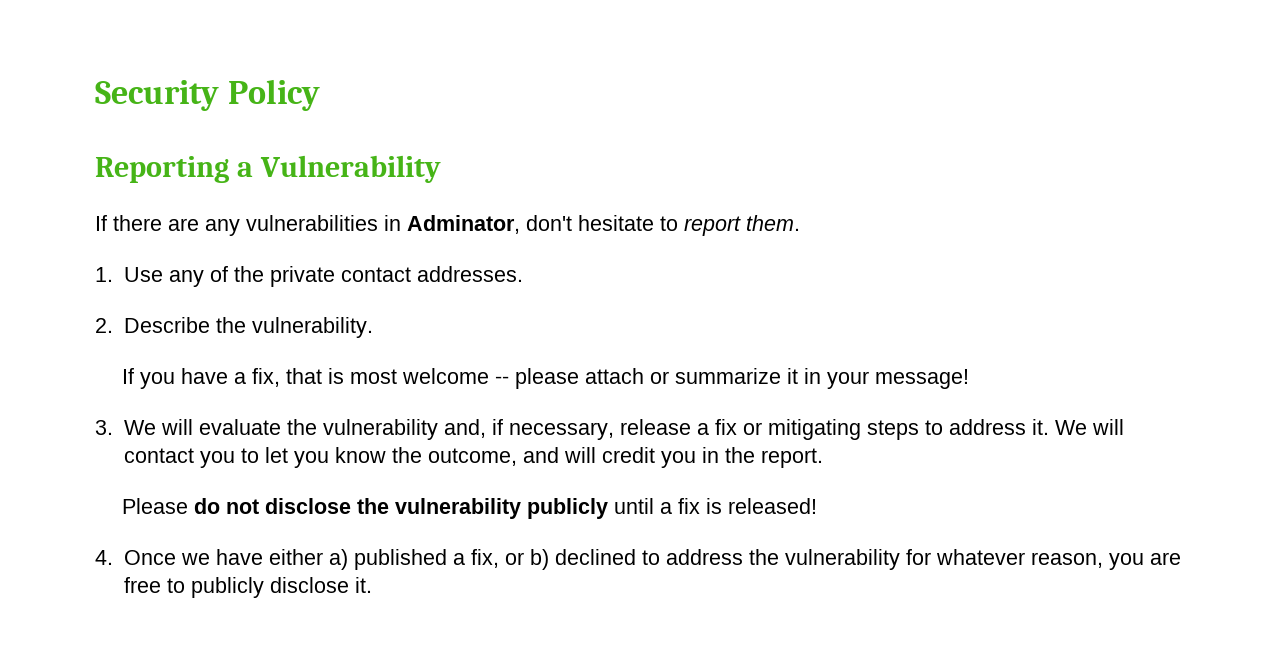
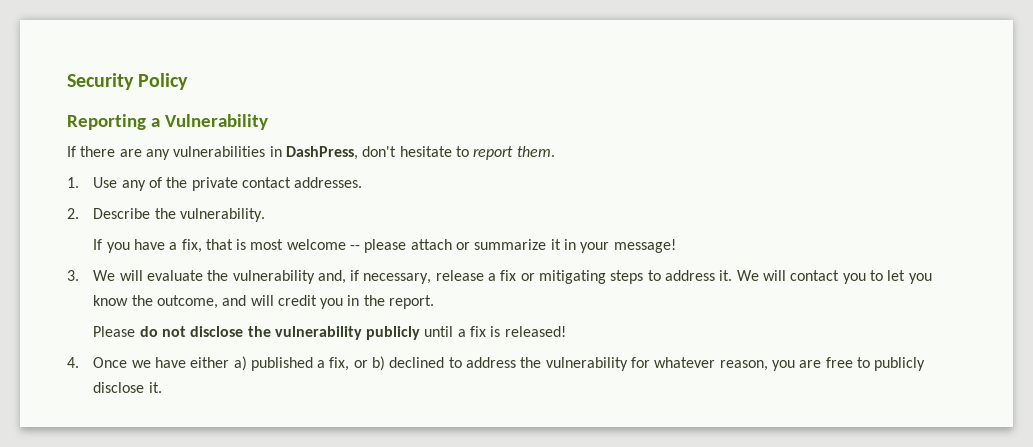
[407,215,520,234] Adminator, -> [285,146,358,160] DashPress,

